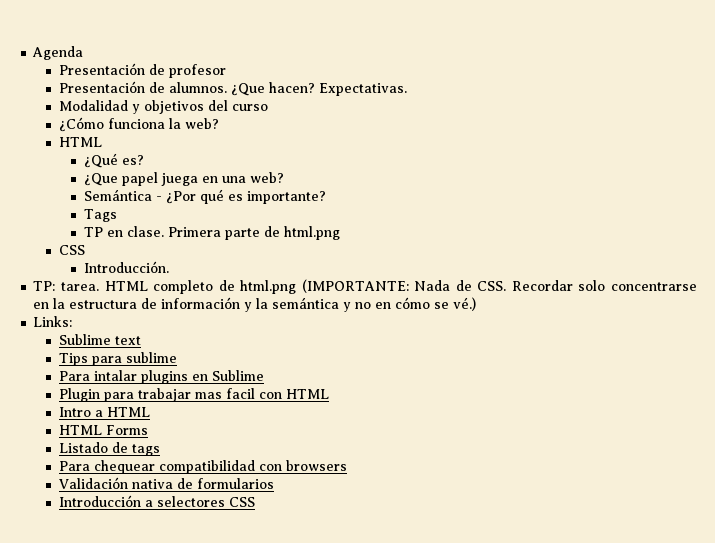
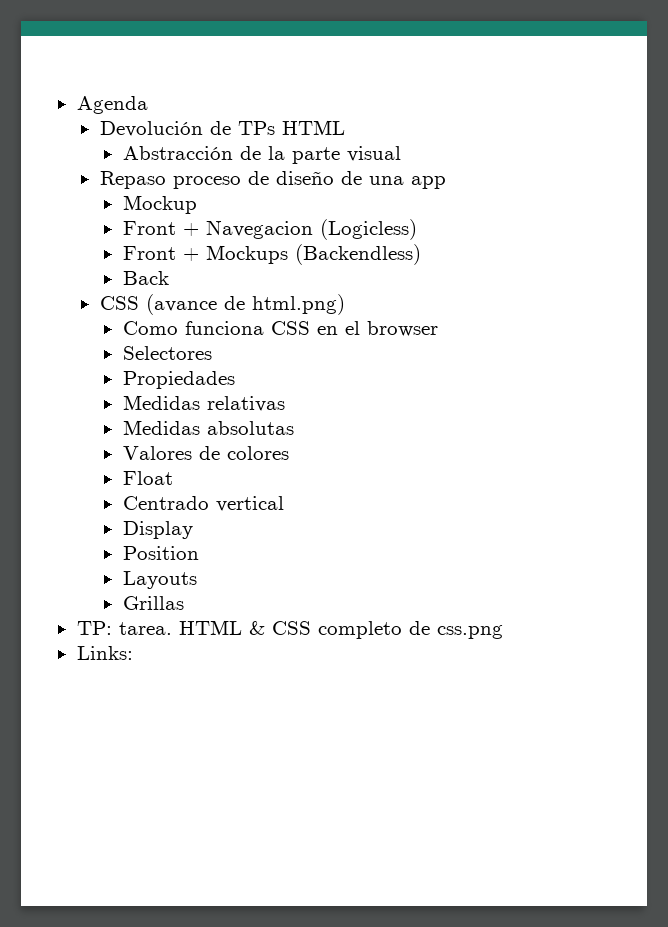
[58,63,226,78] [58,81,407,96] [58,100,268,114] [58,117,219,132] [58,137,102,147] [83,153,144,168] [83,172,284,186] [83,189,326,204] [83,209,117,222] [83,226,340,240] [58,245,85,255] [83,261,169,273] [33,279,697,294] [33,297,477,312] [33,316,73,327] [58,334,141,345] [58,352,177,366] [58,370,264,384] [58,388,329,402] [58,407,150,417] [58,425,148,435] [58,442,160,456] [58,460,347,474] [58,477,274,489] [58,495,255,507] Presentación de profesor // Presentación de alumnos. ¿Que hacen? Expectativas. // Modalidad y objetivos del curso // ¿Cómo funciona la web? // HTML // ¿Qué es? // ¿Que papel juega en una web? // Semántica - ¿Por qué es importante? // Tags // TP en clase. Primera parte de html.png // CSS // Introducción. // TP: tarea. HTML completo de html.png (IMPORTANTE: Nada de CSS. Recordar solo concentrarse en la estructura de información y la semántica y no en cómo se vé.) // Links: // Sublime text // Tips para sublime // Para intalar plugins en Sublime // Plugin para trabajar mas facil con HTML // Intro a HTML // HTML Forms // Listado de tags // Para chequear compatibilidad con browsers // Validación nativa de formularios // Introducción a selectores CSS -> [99,120,345,137] [122,146,401,164] [99,171,446,189] [122,195,197,214] [122,219,417,240] [122,244,421,265] [122,271,169,285] [99,294,345,315] [122,321,438,337] [122,346,212,360] [122,371,235,389] [122,395,285,412] [122,420,294,435] [122,446,289,460] [122,471,173,485] [122,496,284,512] [122,521,193,539] [122,546,199,560] [122,571,197,589] [122,596,184,610] [76,620,503,639] [76,646,133,660] Devolución de TPs HTML // Abstracción de la parte visual // Repaso proceso de diseño de una app // Mockup // Front + Navegacion (Logicless) // Front + Mockups (Backendless) // Back // CSS (avance de html.png) // Como funciona CSS en el browser // Selectores // Propiedades // Medidas relativas // Medidas absolutas // Valores de colores // Float // Centrado vertical // Display // Position // Layouts // Grillas // TP: tarea. HTML & CSS completo de css.png // Links:

